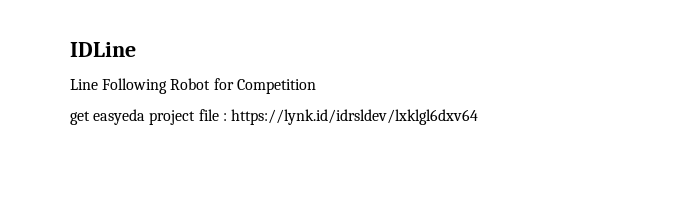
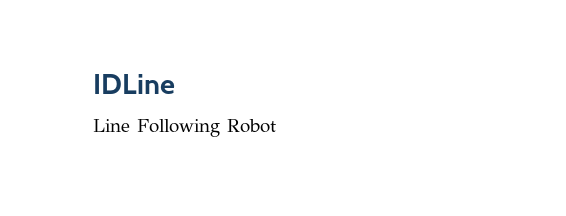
[213,78,316,94] [70,109,478,125] for Competition // get easyeda project file : https://lynk.id/idrsldev/lxklgl6dxv64 -> (276, 126) none

